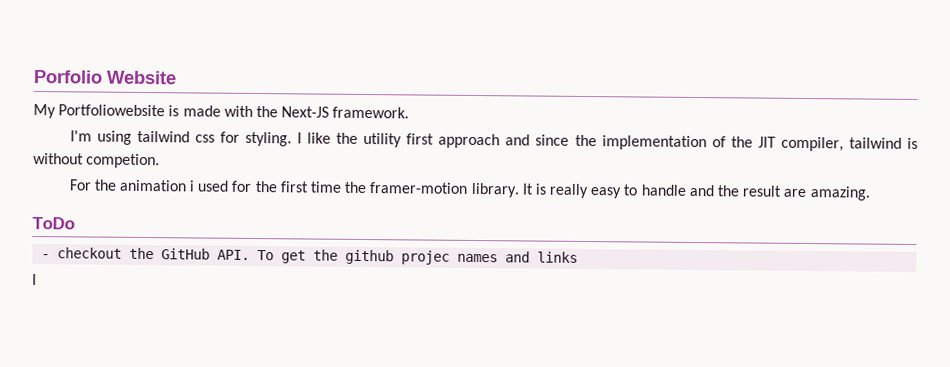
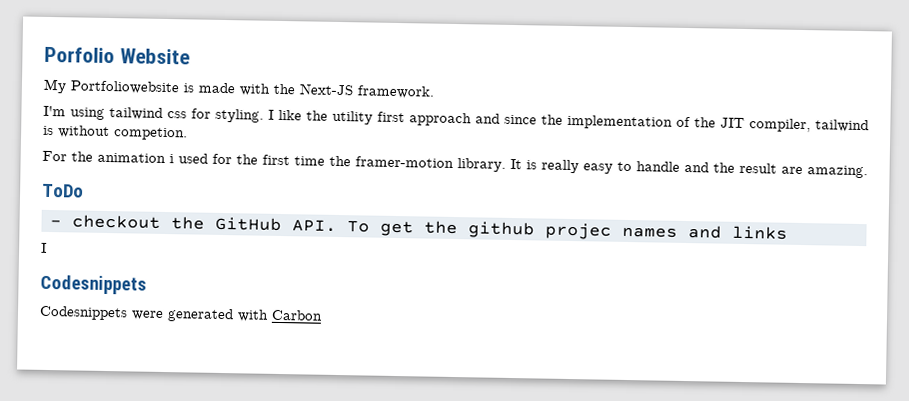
(37, 279) none -> [40,274,147,295] [39,305,323,323] // Codesnippets // Codesnippets were generated with Carbon

